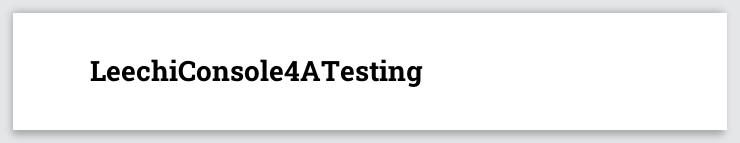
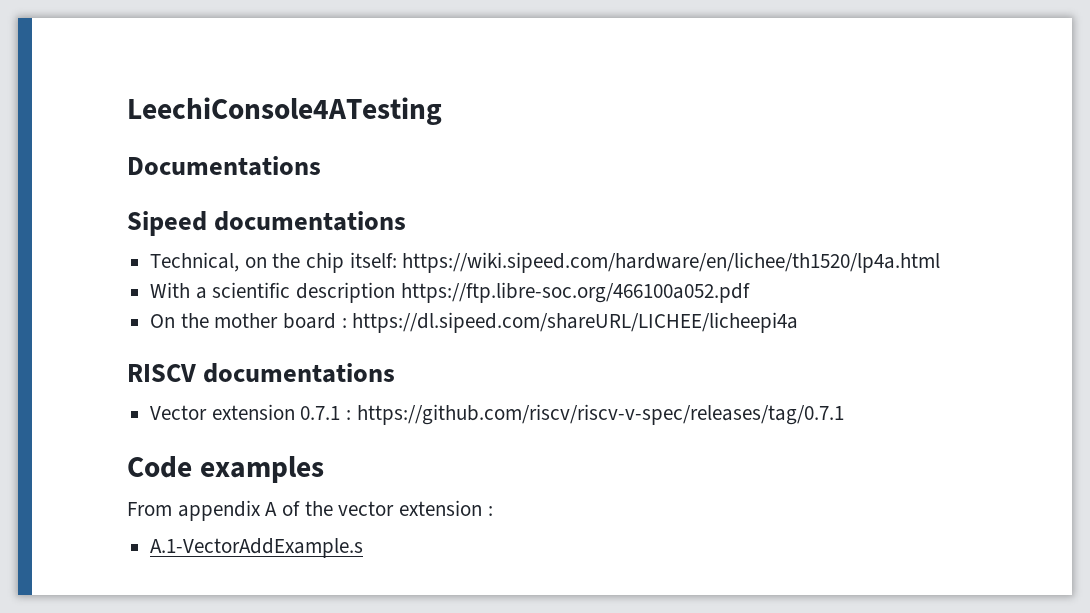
(423, 73) none -> [127,156,321,176] [127,211,407,236] [150,252,941,273] [150,282,750,303] [150,312,799,333] [127,363,396,383] [150,404,844,425] [127,456,324,483] [127,500,493,521] [150,538,364,558] // Documentations // Sipeed documentations // Technical, on the chip itself: https://wiki.sipeed.com/hardware/en/lichee/th1520/lp4a.html // With a scientific description https://ftp.libre-soc.org/466100a052.pdf // On the mother board : https://dl.sipeed.com/shareURL/LICHEE/licheepi4a // RISCV documentations // Vector extension 0.7.1 : https://github.com/riscv/riscv-v-spec/releases/tag/0.7.1 // Code examples // From appendix A of the vector extension : // A.1-VectorAddExample.s

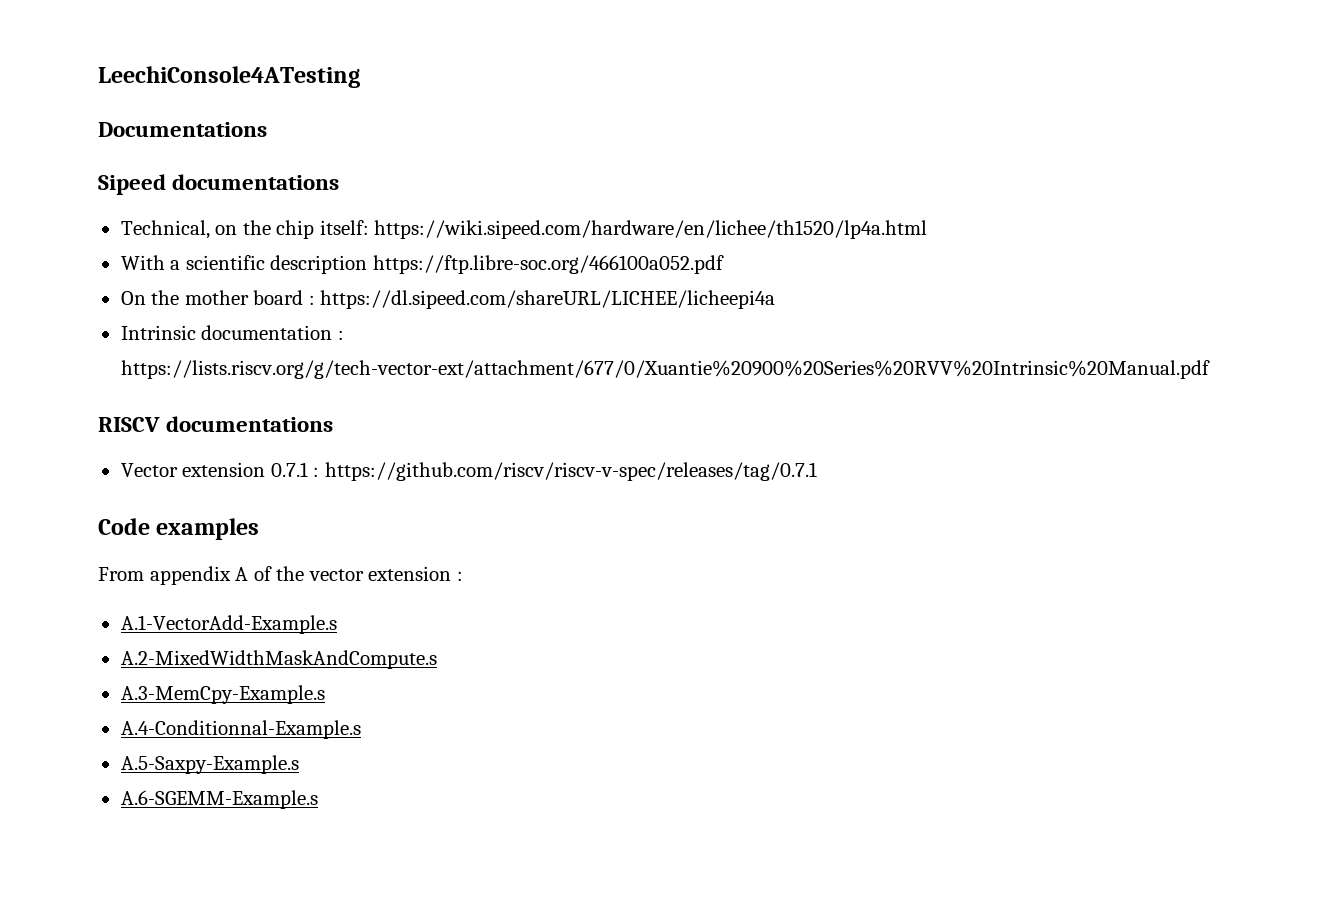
(799, 322) none -> [120,325,344,340] [120,360,1210,379] // Intrinsic documentation : https://lists.riscv.org/g/tech-vector-ext/attachment/677/0/Xuantie%20900%20Series%20RVV%20Intrinsic%20Manual.pdf
[150,538,364,558] A.1-VectorAddExample.s -> [120,615,337,634] [120,650,437,669] [120,685,325,704] [120,720,361,739] [120,755,299,774] [120,790,318,809] A.1-VectorAdd-Example.s // A.2-MixedWidthMaskAndCompute.s // A.3-MemCpy-Example.s // A.4-Conditionnal-Example.s // A.5-Saxpy-Example.s // A.6-SGEMM-Example.s

